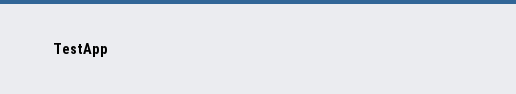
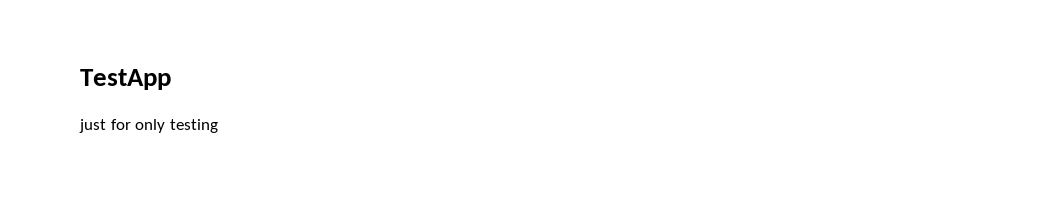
(108, 50) none -> [79,119,218,133] // just for only testing

